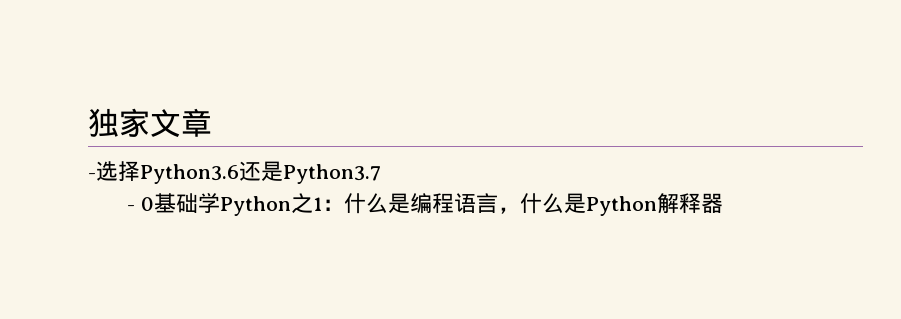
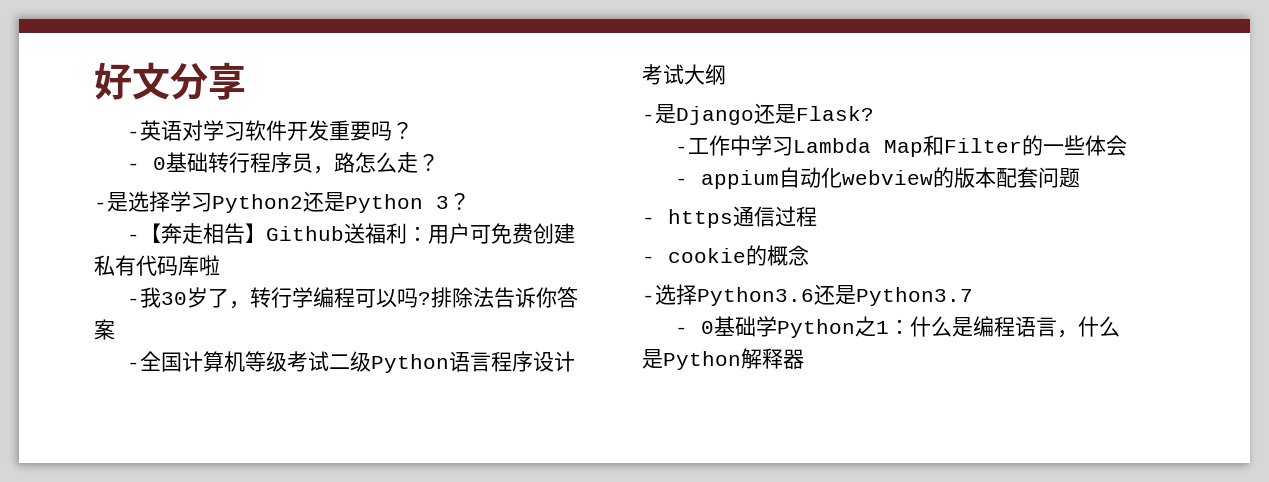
[88,108,212,138] 独家文章 -> [94,62,246,100] [127,120,414,141] [127,152,440,174] [94,191,470,213] [127,223,576,244] [94,255,220,276] [127,287,579,309] [94,319,115,340] [127,351,576,373] [642,64,726,85] [642,103,874,125] [675,135,1128,157] [675,167,1081,189] [642,206,817,228] [642,245,809,266] 好文分享 // -英语对学习软件开发重要吗？ // - 0基础转行程序员，路怎么走？ // -是选择学习Python2还是Python 3？ // -【奔走相告】Github送福利：用户可免费创建私有代码库啦 // -我30岁了，转行学编程可以吗?排除法告诉你答案 // -全国计算机等级考试二级Python语言程序设计考试大纲 // -是Django还是Flask? // -工作中学习Lambda Map和Filter的一些体会 // - appium自动化webview的版本配套问题 // - https通信过程 // - cookie的概念

